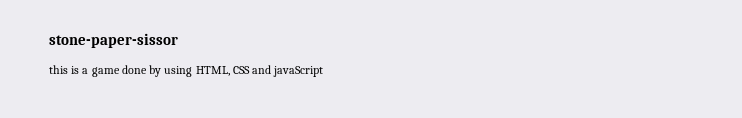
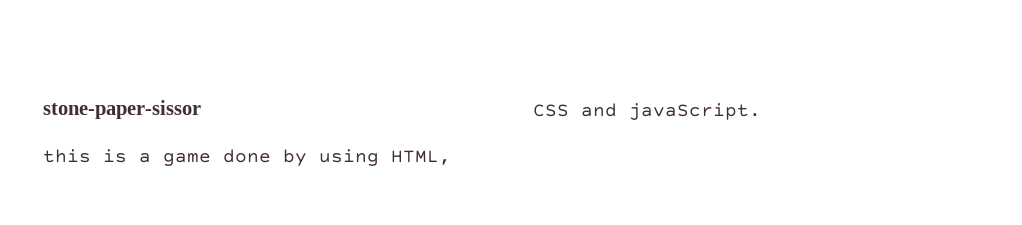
[273,66,324,77] javaScript -> [629,103,761,120] javaScript.

